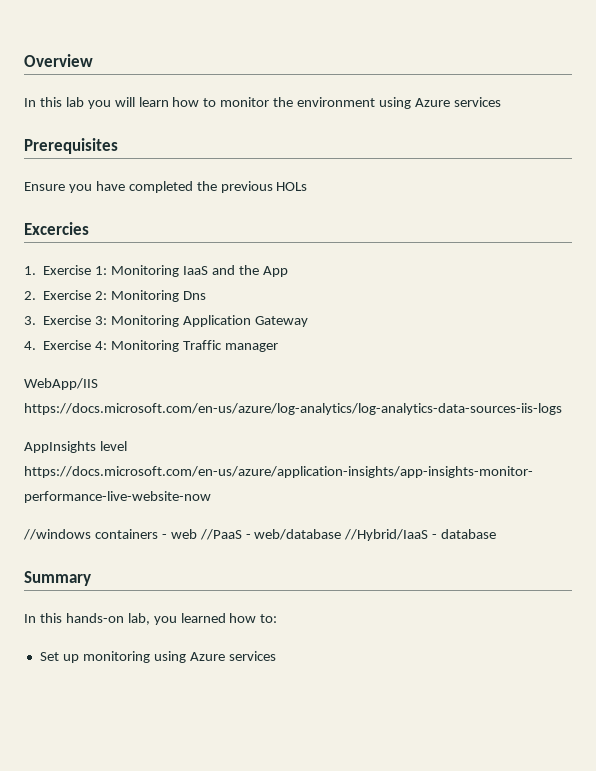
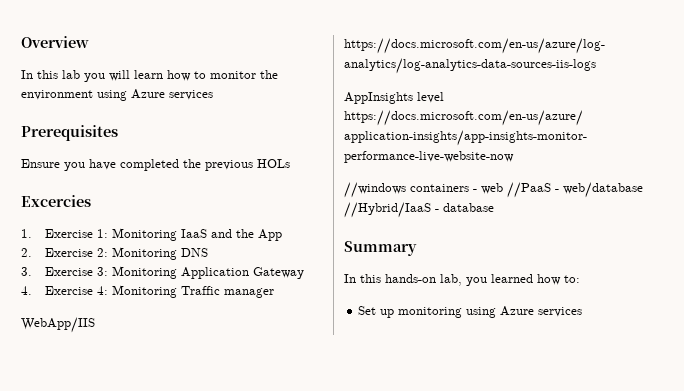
[183,291,207,300] Dns -> [181,248,209,257] DNS

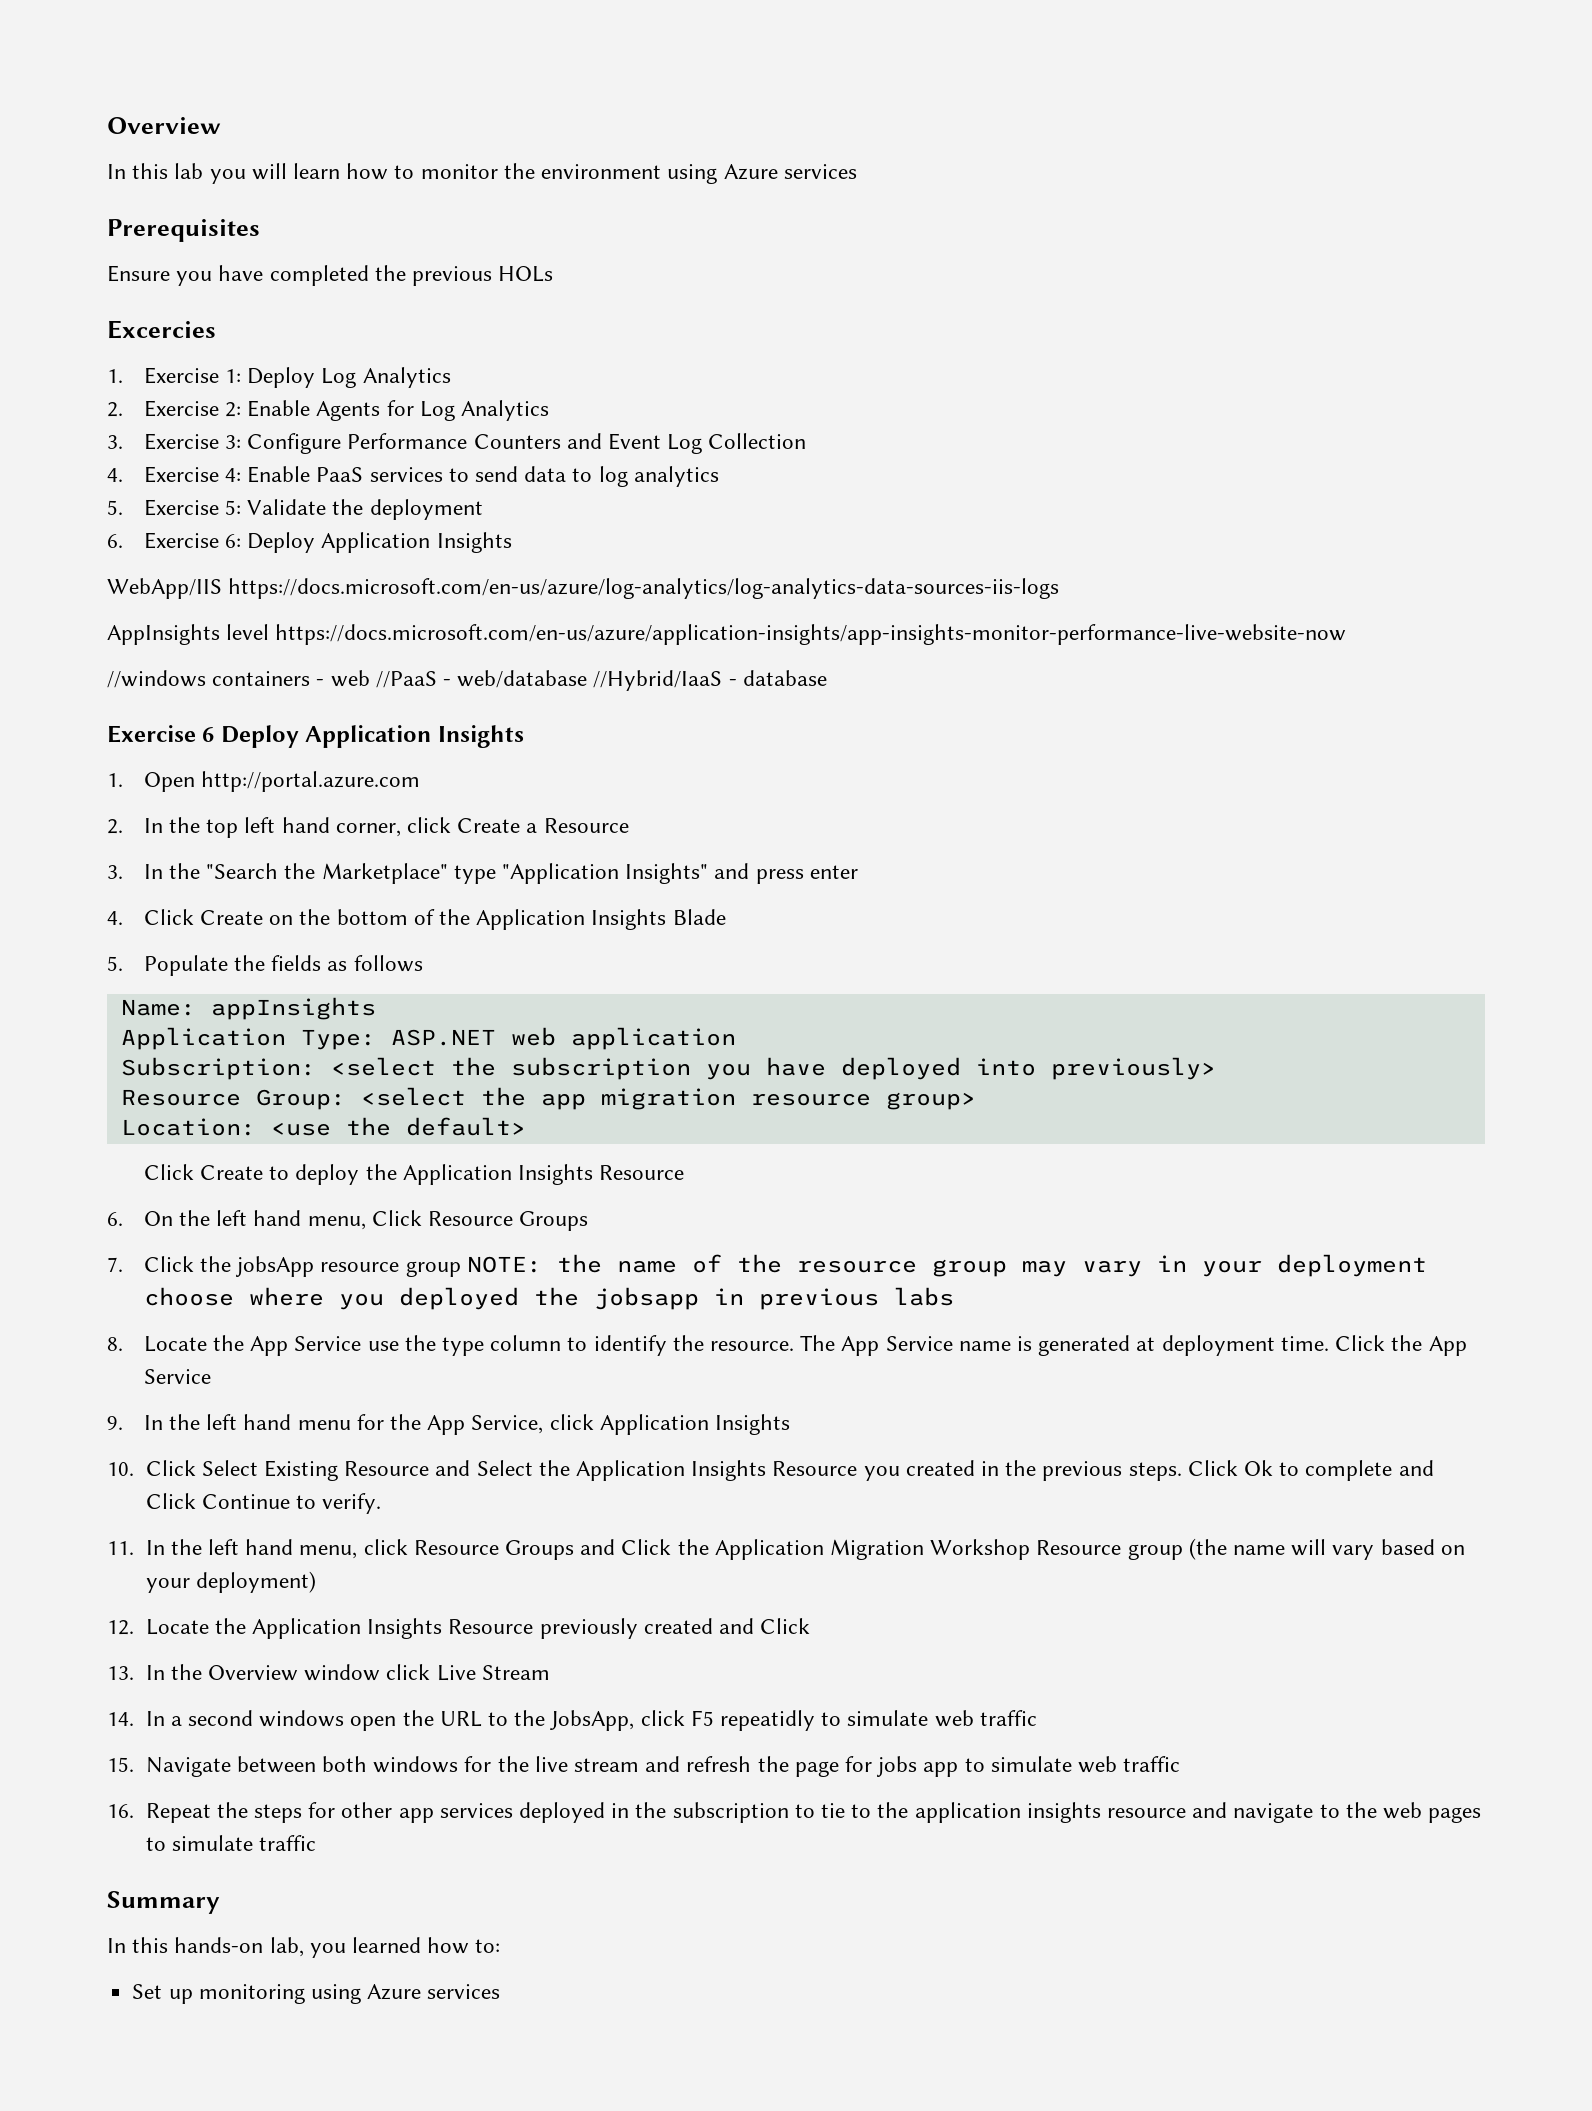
[112,228,283,241] [21,247,209,260] [21,266,305,279] [21,285,275,298] Monitoring IaaS and the App // 2. Exercise 2: Monitoring DNS // 3. Exercise 3: Monitoring Application Gateway // 4. Exercise 4: Monitoring Traffic manager -> [247,367,451,388] [107,400,549,421] [107,433,807,454] [107,466,719,487] [107,499,483,520] [107,532,512,553] Deploy Log Analytics // 2. Exercise 2: Enable Agents for Log Analytics // 3. Exercise 3: Configure Performance Counters and Event Log Collection // 4. Exercise 4: Enable PaaS services to send data to log analytics // 5. Exercise 5: Validate the deployment // 6. Exercise 6: Deploy Application Insights
(494, 207) none -> [107,725,524,748] [107,771,420,792] [107,817,629,838] [107,863,858,884] [107,909,726,930] [107,955,423,976] [120,997,376,1020] [120,1027,736,1050] [120,1057,1216,1080] [120,1087,976,1110] [120,1117,526,1136] [143,1164,685,1185] [107,1210,589,1231] [107,1254,1427,1277] [143,1287,954,1310] [107,1335,1467,1356] [143,1369,211,1384] [107,1414,790,1435] [107,1460,1434,1481] [145,1493,382,1514] [107,1538,1465,1560] [145,1571,316,1593] [107,1618,811,1639] [107,1664,550,1681] [107,1710,1037,1731] [107,1756,1181,1777] [107,1802,1482,1823] [145,1835,316,1851] // Exercise 6 Deploy Application Insights // 1. Open http://portal.azure.com // 2. In the top left hand corner, click Create a Resource // 3. In the "Search the Marketplace" type "Application Insights" and press enter // 4. Click Create on the bottom of the Application Insights Blade // 5. Populate the fields as follows // Name: appInsights // Application Type: ASP.NET web application // Subscription: <select the subscription you have deployed into previously> // Resource Group: <select the app migration resource group> // Location: <use the default> // Click Create to deploy the Application Insights Resource // 6. On the left hand menu, Click Resource Groups // 7. Click the jobsApp resource group NOTE: the name of the resource group may vary in your deployment choose where you deployed the jobsapp in previous labs // 8. Locate the App Service use the type column to identify the resource. The App Service name is generated at deployment time. Click the App Service // 9. In the left hand menu for the App Service, click Application Insights // 10. Click Select Existing Resource and Select the Application Insights Resource you created in the previous steps. Click Ok to complete and Click Continue to verify. // 11. In the left hand menu, click Resource Groups and Click the Application Migration Workshop Resource group (the name will vary based on your deployment) // 12. Locate the Application Insights Resource previously created and Click // 13. In the Overview window click Live Stream // 14. In a second windows open the URL to the JobsApp, click F5 repeatidly to simulate web traffic // 15. Navigate between both windows for the live stream and refresh the page for jobs app to simulate web traffic // 16. Repeat the steps for other app services deployed in the subscription to tie to the application insights resource and navigate to the web pages to simulate traffic

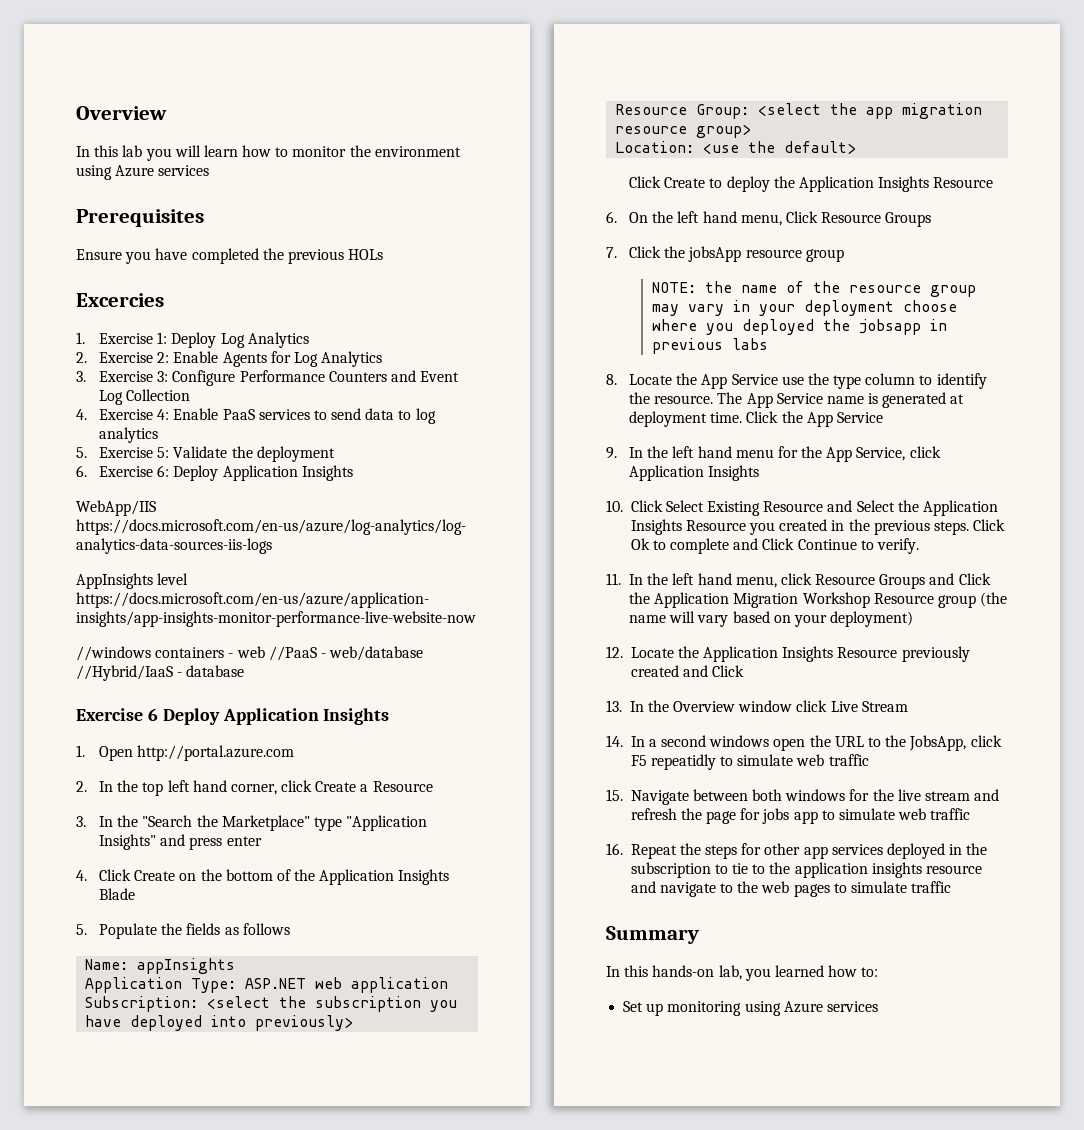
(461, 1269) none -> (844, 255) //

